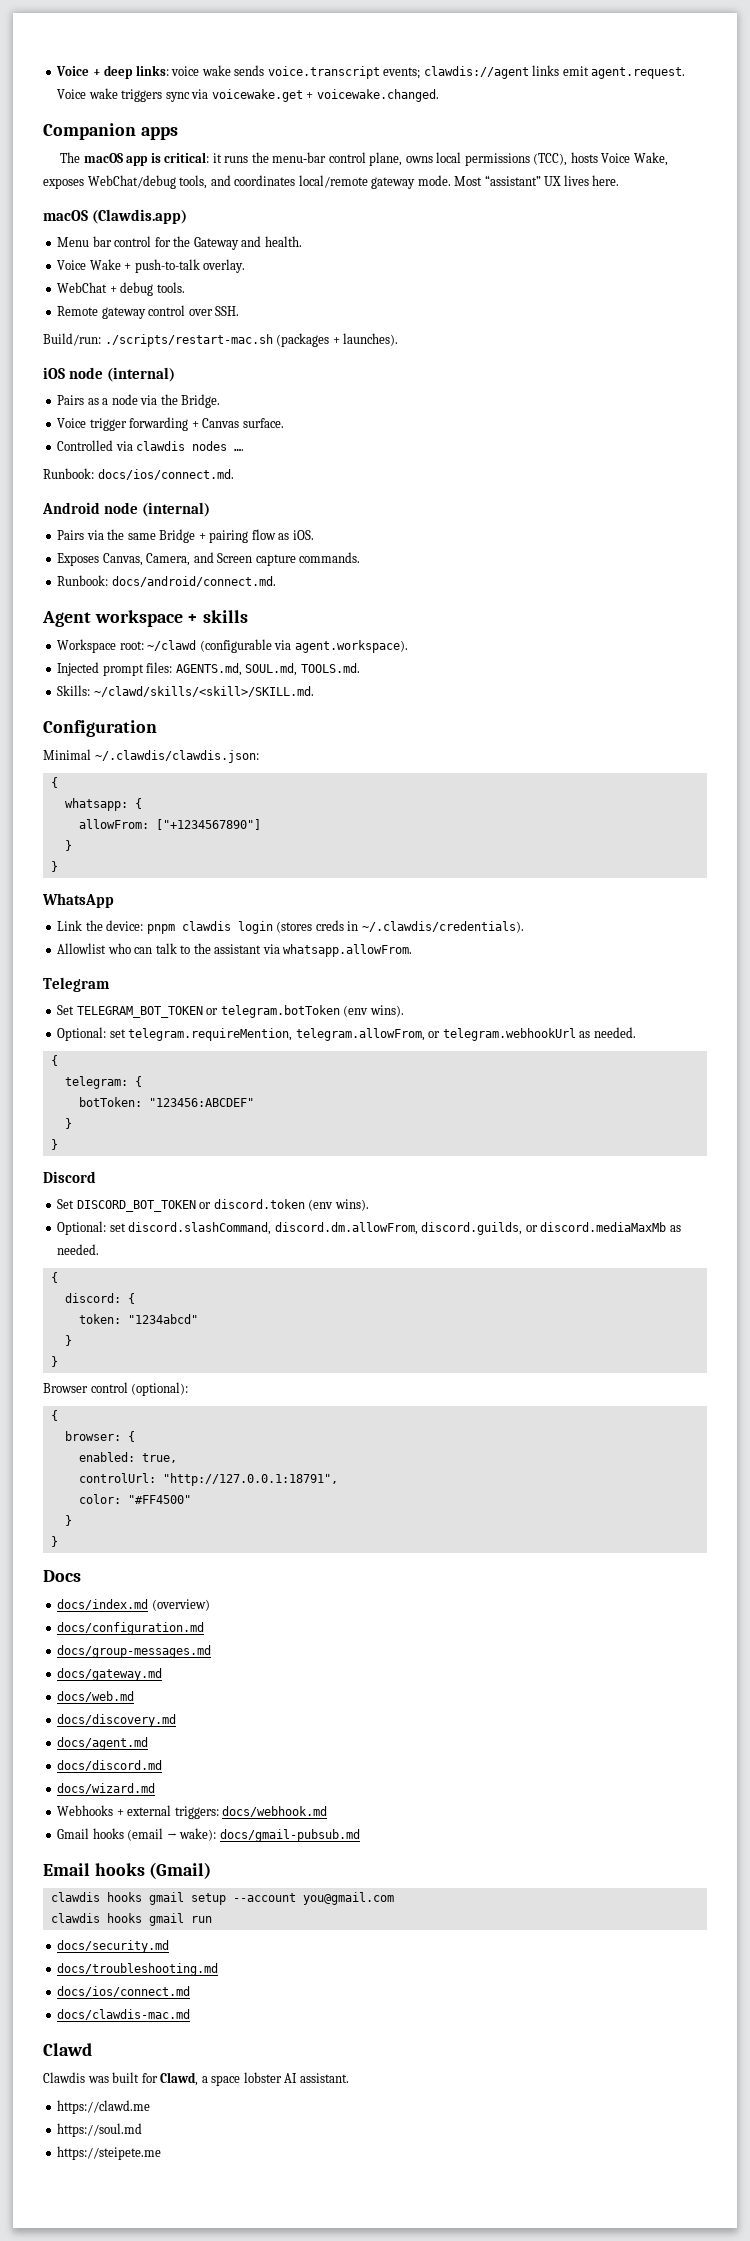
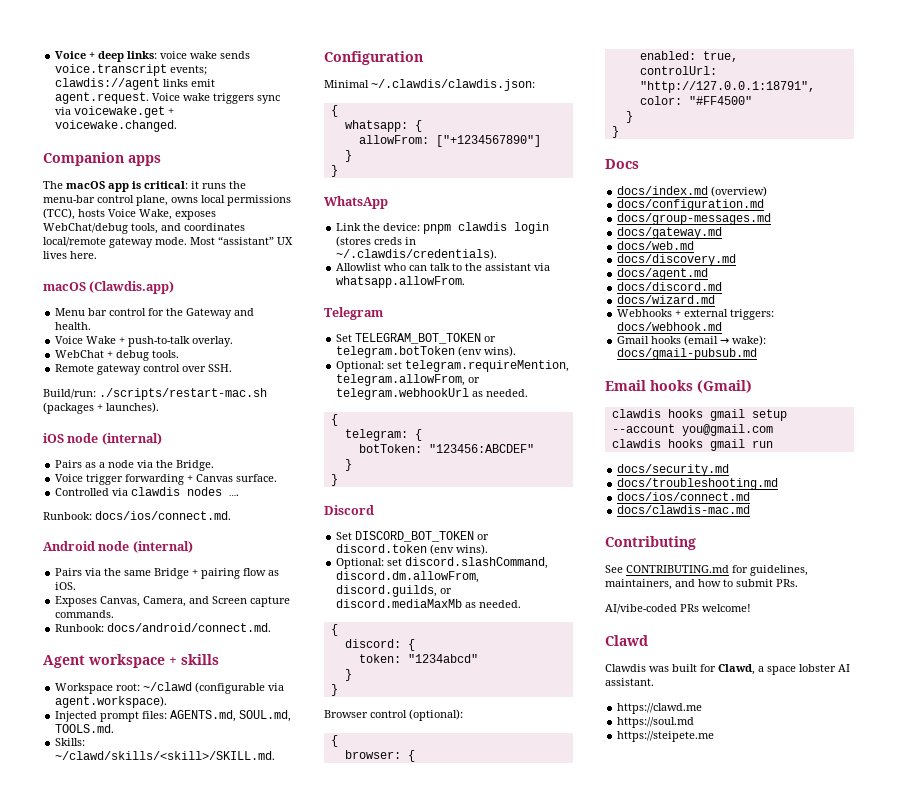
(191, 2014) none -> [605,536,696,550] [605,565,808,576] [605,579,798,590] [605,604,751,614] // Contributing // See CONTRIBUTING.md for guidelines, maintainers, and how to submit PRs. // AI/vibe-coded PRs welcome!

